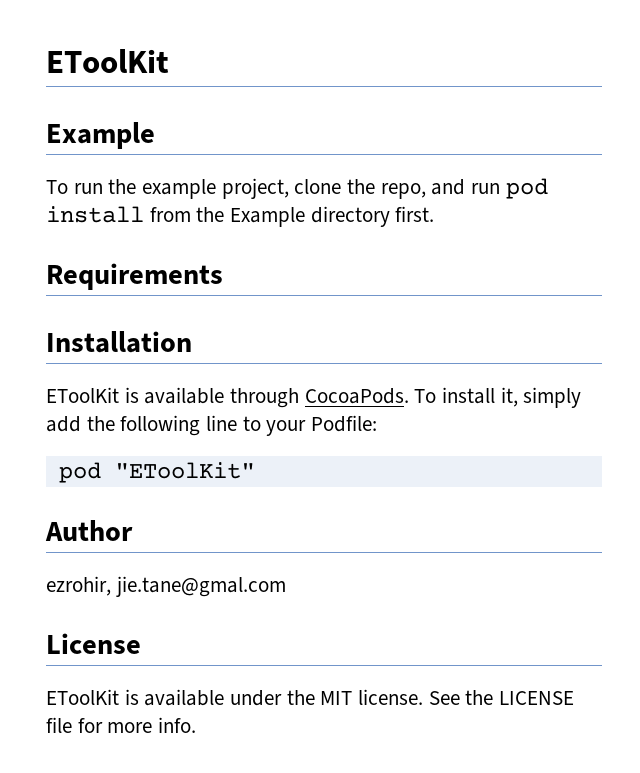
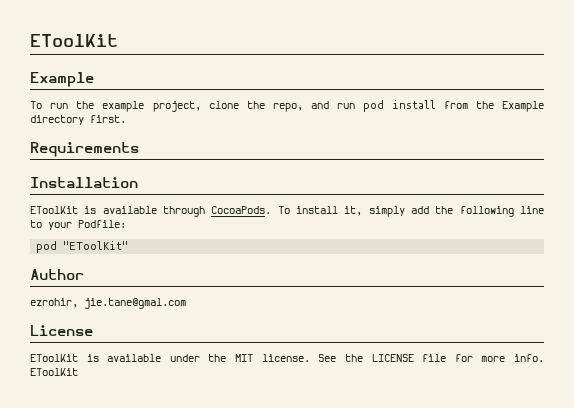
(197, 725) none -> [30,368,78,376] EToolKit

